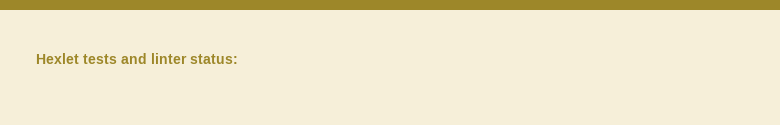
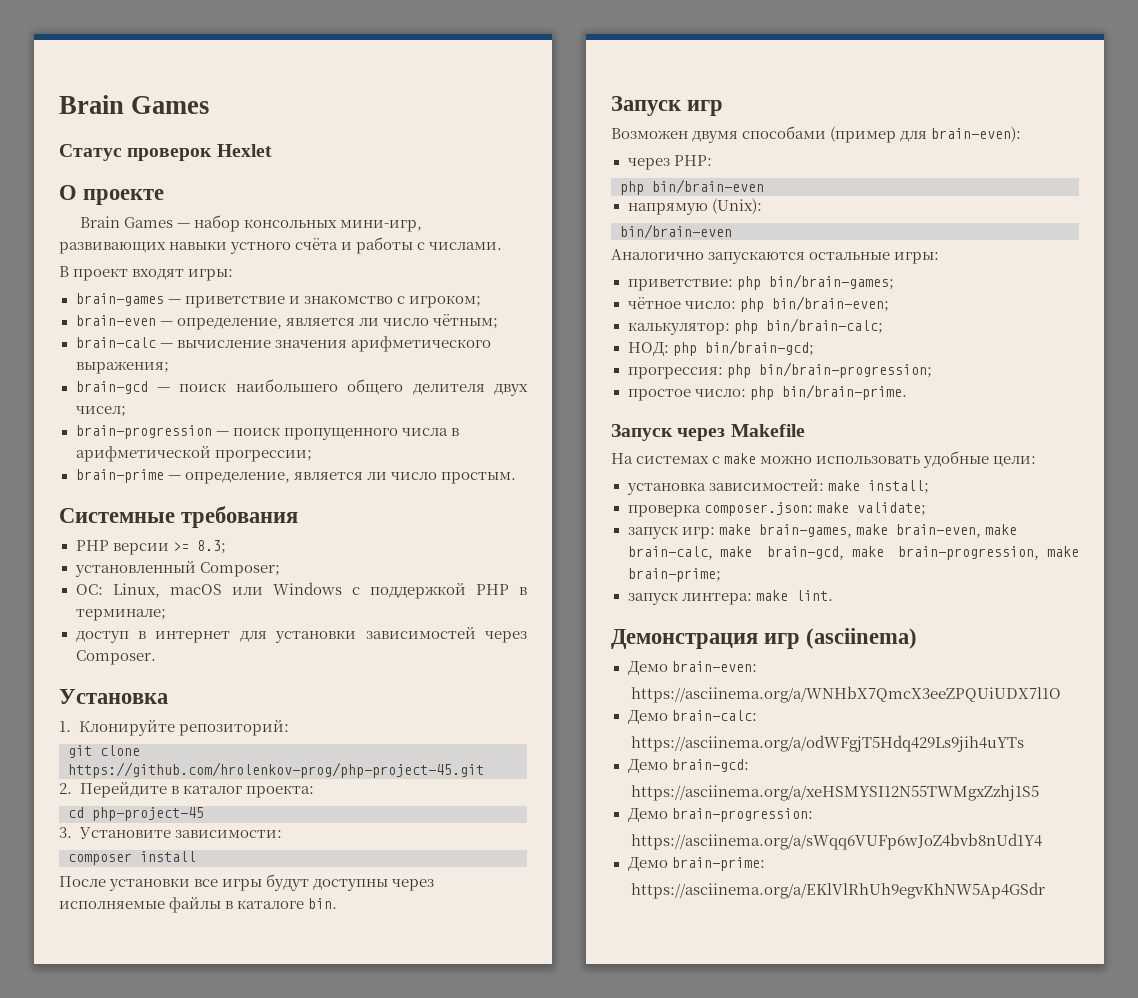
[36,53,238,64] Hexlet tests and linter status: -> [59,95,210,114] [59,144,272,161] [59,185,165,205] [80,215,423,232] [59,237,503,254] [59,266,234,281] [75,293,481,308] [75,314,498,330] [75,336,491,352] [75,361,169,374] [75,379,528,396] [75,406,126,417] [75,425,459,440] [75,445,312,462] [75,469,516,484] [59,506,299,528] [75,540,226,555] [74,560,280,577] [75,582,527,599] [75,609,166,621] [75,626,527,643] [75,650,156,665] [59,689,168,704] [59,719,290,736] [68,745,140,758] [68,762,484,778] [59,781,314,798] [68,807,204,821] [59,827,282,839] [68,851,196,865] [59,874,435,891] [59,896,338,913] [611,96,724,116] [611,126,1022,143] [627,155,712,170] [620,179,764,195] [627,198,762,215] [620,224,732,239] [611,249,940,264] [627,274,894,291] [627,296,889,312] [627,318,883,335] [627,340,814,357] [627,362,932,379] [627,384,907,401] [611,424,805,441] [611,451,1037,468] [626,478,929,495] [627,502,926,517] [627,524,1017,539] [627,546,1079,560] [627,568,721,582] [627,590,833,605] [611,628,918,649] [627,661,757,676] [631,686,1062,703] [627,710,757,725] [631,735,1025,752] [627,759,749,774] [631,785,1040,801] [627,808,813,823] [631,833,1043,850] [627,857,765,872] [631,882,1046,899] Brain Games // Статус проверок Hexlet // О проекте // Brain Games — набор консольных мини‑игр, развивающих навыки устного счёта и работы с числами. // В проект входят игры: // brain-games — приветствие и знакомство с игроком; // brain-even — определение, является ли число чётным; // brain-calc — вычисление значения арифметического выражения; // brain-gcd — поиск наибольшего общего делителя двух чисел; // brain-progression — поиск пропущенного числа в арифметической прогрессии; // brain-prime — определение, является ли число простым. // Системные требования // PHP версии >= 8.3; // установленный Composer; // ОС: Linux, macOS или Windows с поддержкой PHP в терминале; // доступ в интернет для установки зависимостей через Composer. // Установка // 1. Клонируйте репозиторий: // git clone https://github.com/hrolenkov-prog/php-project-45.git // 2. Перейдите в каталог проекта: // cd php-project-45 // 3. Установите зависимости: // composer install // После установки все игры будут доступны через исполняемые файлы в каталоге bin. // Запуск игр // Возможен двумя способами (пример для brain-even): // через PHP: // php bin/brain-even // напрямую (Unix): // bin/brain-even // Аналогично запускаются остальные игры: // приветствие: php bin/brain-games; // чётное число: php bin/brain-even; // калькулятор: php bin/brain-calc; // НОД: php bin/brain-gcd; // прогрессия: php bin/brain-progression; // простое число: php bin/brain-prime. // Запуск через Makefile // На системах с make можно использовать удобные цели: // установка зависимостей: make install; // проверка composer.json: make validate; // запуск игр: make brain-games, make brain-even, make brain-calc, make brain-gcd, make brain-progression, make brain-prime; // запуск линтера: make lint. // Демонстрация игр (asciinema) // Демо brain-even: // https://asciinema.org/a/WNHbX7QmcX3eeZPQUiUDX7l1O // Демо brain-calc: // https://asciinema.org/a/odWFgjT5Hdq429Ls9jih4uYTs // Демо brain-gcd: // https://asciinema.org/a/xeHSMYSI12N55TWMgxZzhj1S5 // Демо brain-progression: // https://asciinema.org/a/sWqq6VUFp6wJoZ4bvb8nUd1Y4 // Демо brain-prime: // https://asciinema.org/a/EKlVlRhUh9egvKhNW5Ap4GSdr

